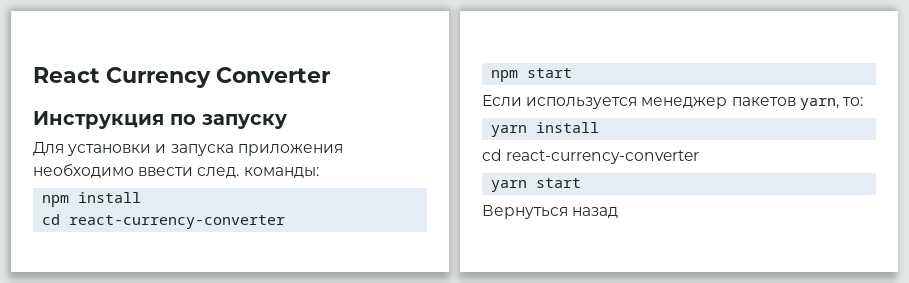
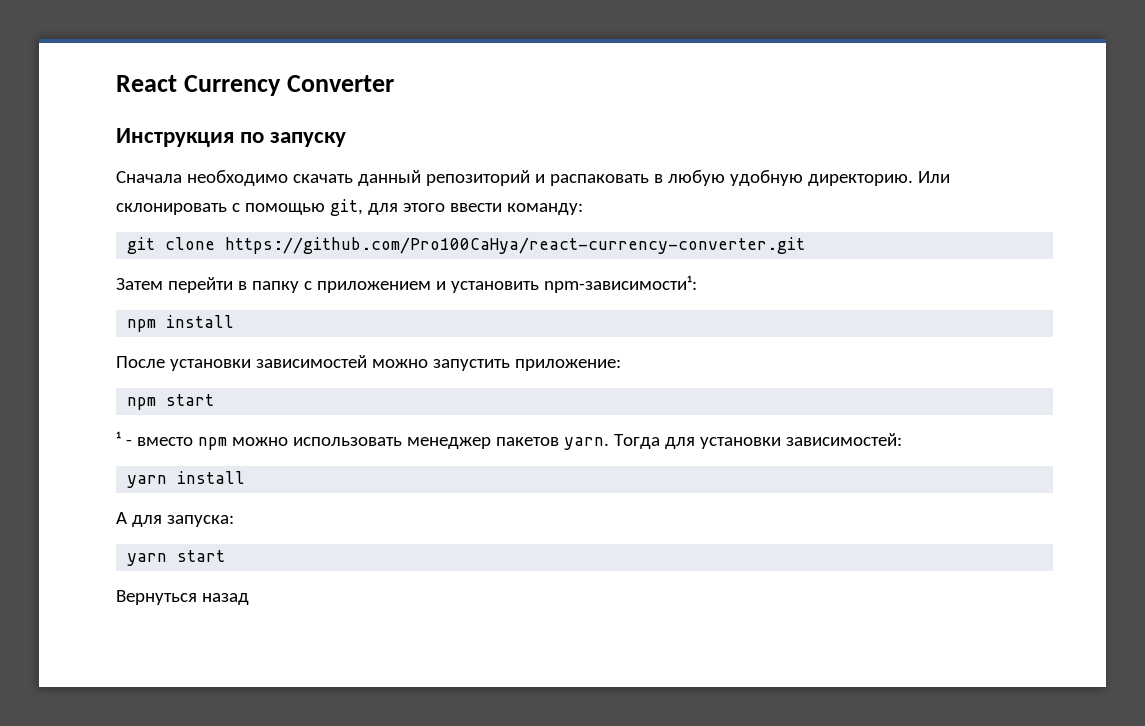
[33,142,343,156] [33,163,319,178] [42,192,142,207] [42,214,286,229] [491,68,573,82] [482,95,863,110] Для установки и запуска приложения необходимо ввести след. команды: // npm install // cd react-currency-converter // npm start // Если используется менеджер пакетов yarn, то: -> [116,170,950,186] [116,199,583,216] [127,237,806,254] [116,275,697,293] [127,315,235,332] [116,355,621,371] [127,394,215,410] [116,431,902,450] Сначала необходимо скачать данный репозиторий и распаковать в любую удобную директорию. Или склонировать с помощью git, для этого ввести команду: // git clone https://github.com/Pro100CaHya/react-currency-converter.git // Затем перейти в папку с приложением и установить npm-зависимости¹: // npm install // После установки зависимостей можно запустить приложение: // npm start // ¹ - вместо npm можно использовать менеджер пакетов yarn. Тогда для установки зависимостей:
[482,149,700,164] cd react-currency-converter -> [116,512,234,527] А для запуска:

